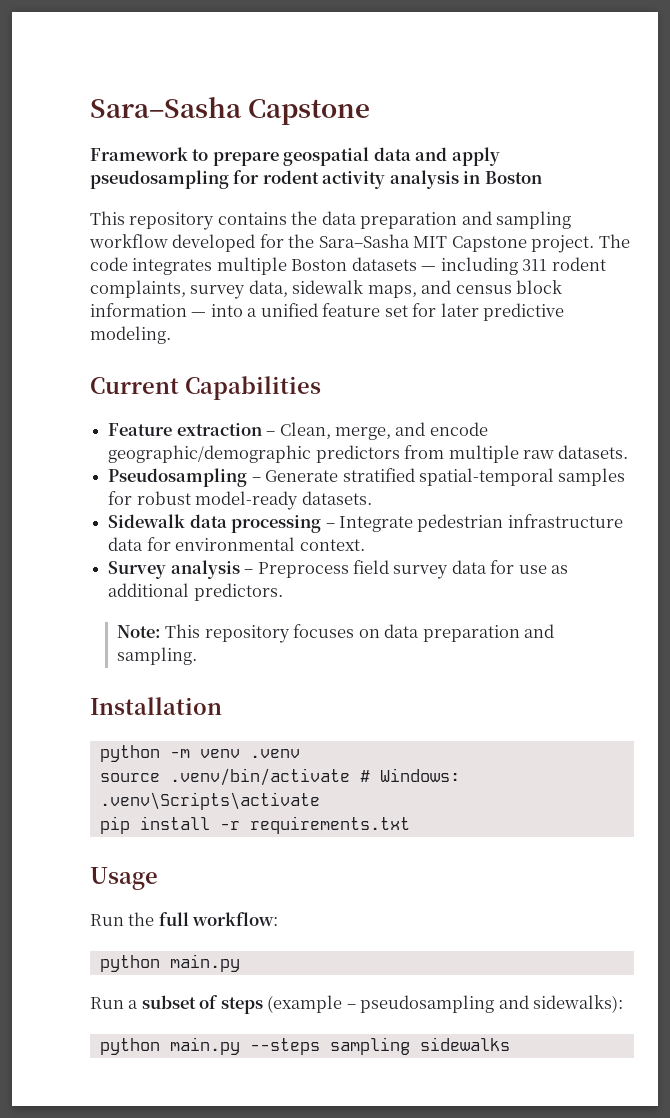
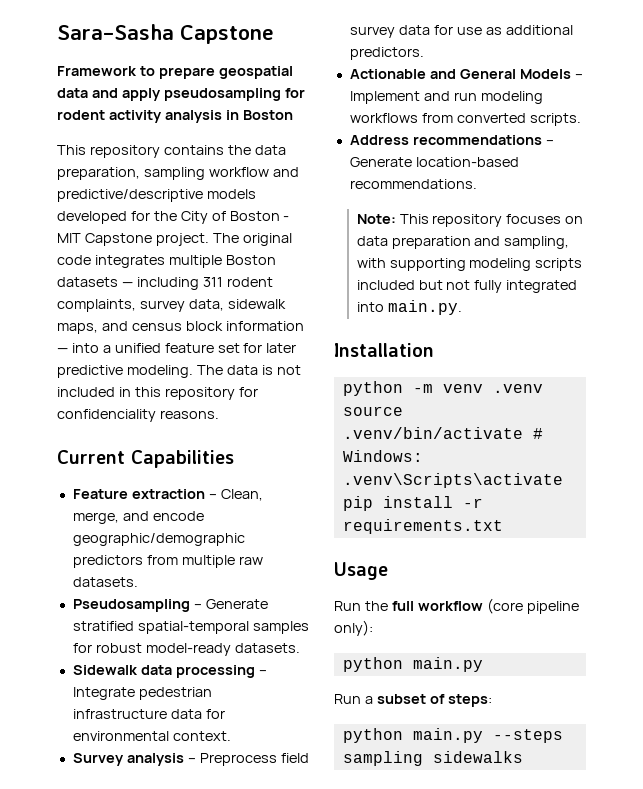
[360,211,572,229] [89,234,410,252] preparation and sampling workflow developed for the Sara–Sasha -> [57,167,299,180] [57,189,256,202] [57,211,290,224] preparation, sampling workflow and predictive/descriptive models developed for the City of Boston -
(630, 241) none -> [242,233,292,246] original
(171, 335) none -> [196,365,301,375] [57,387,258,400] [57,409,219,422] The data is not included in this repository for confidenciality reasons.
(283, 592) none -> [349,69,583,79] [349,91,543,104] [349,113,581,126] [349,135,554,145] [349,157,519,167] [349,179,477,189] // Actionable and General Models – Implement and run modeling workflows from converted scripts. // Address recommendations – Generate location-based recommendations.
[116,647,197,665] sampling. -> [504,236,570,249] [356,258,583,271] [356,280,578,293] [356,300,462,315] sampling, with supporting modeling scripts included but not fully integrated into main.py.
[192,912,279,926] workflow: -> [417,598,579,614] [334,620,373,636] workflow (core pipeline only):
[220,995,624,1014] steps (example – pseudosampling and sidewalks): -> [447,694,492,707] steps:

